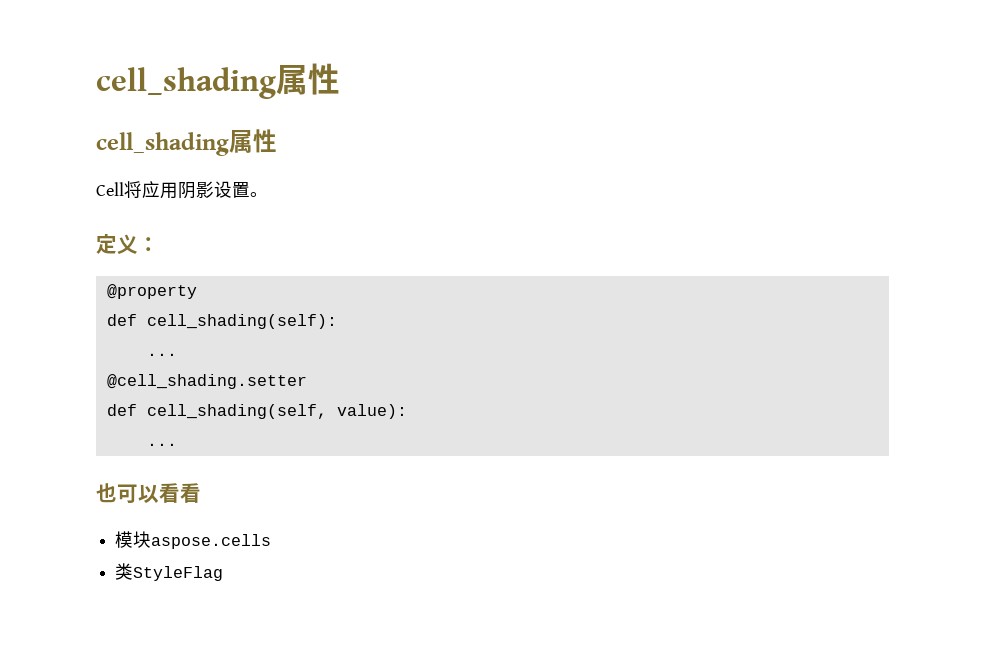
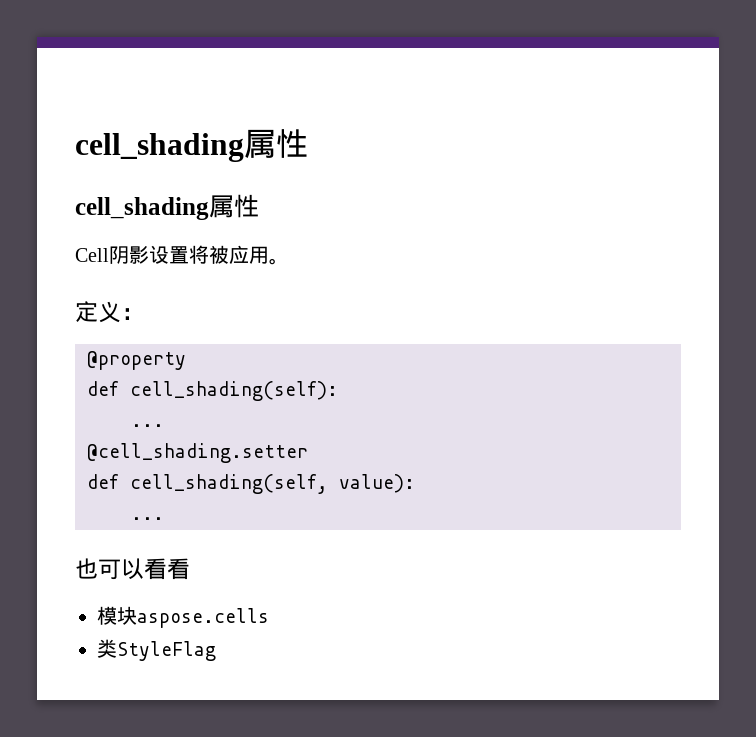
[124,181,178,199] 将应用 -> (109, 255) none
(250, 190) none -> [189,245,269,264] 将被应用

